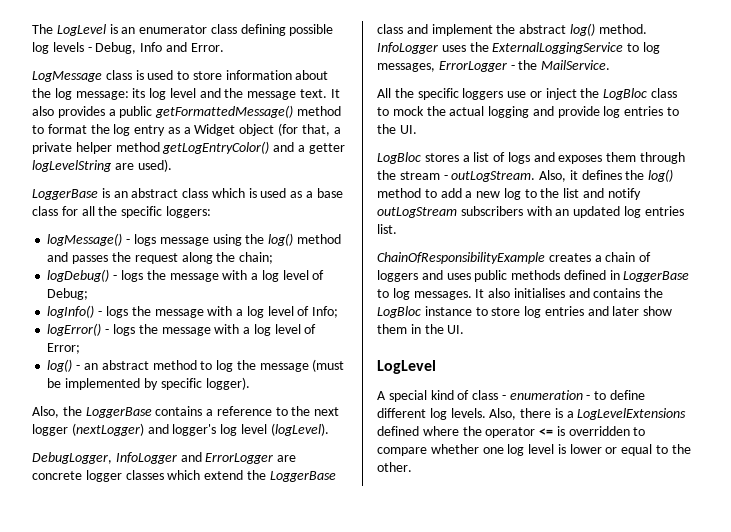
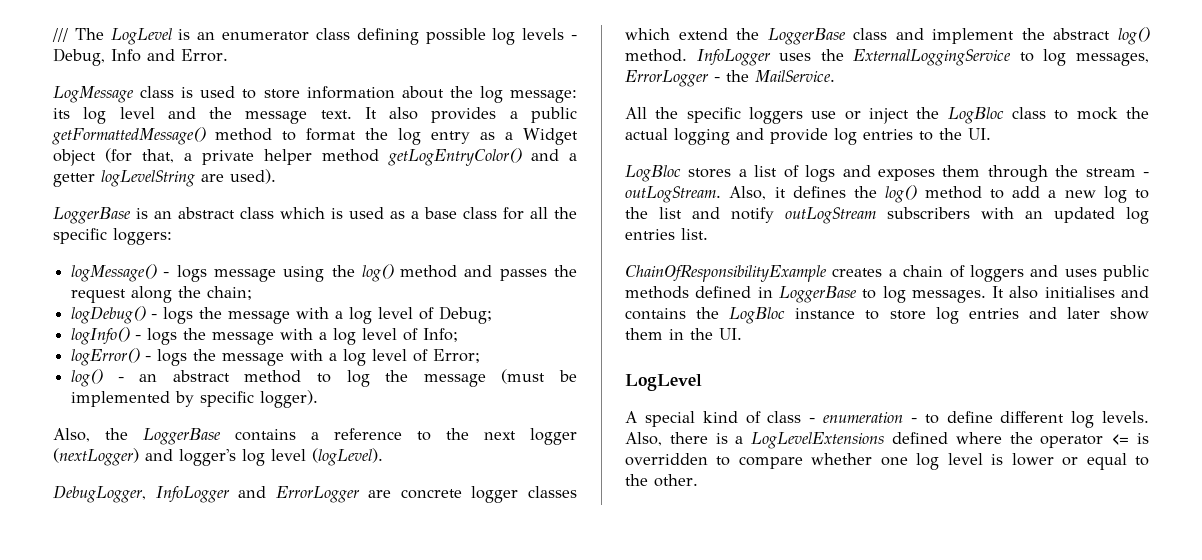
(32, 29) none -> [52,28,68,42] ///

